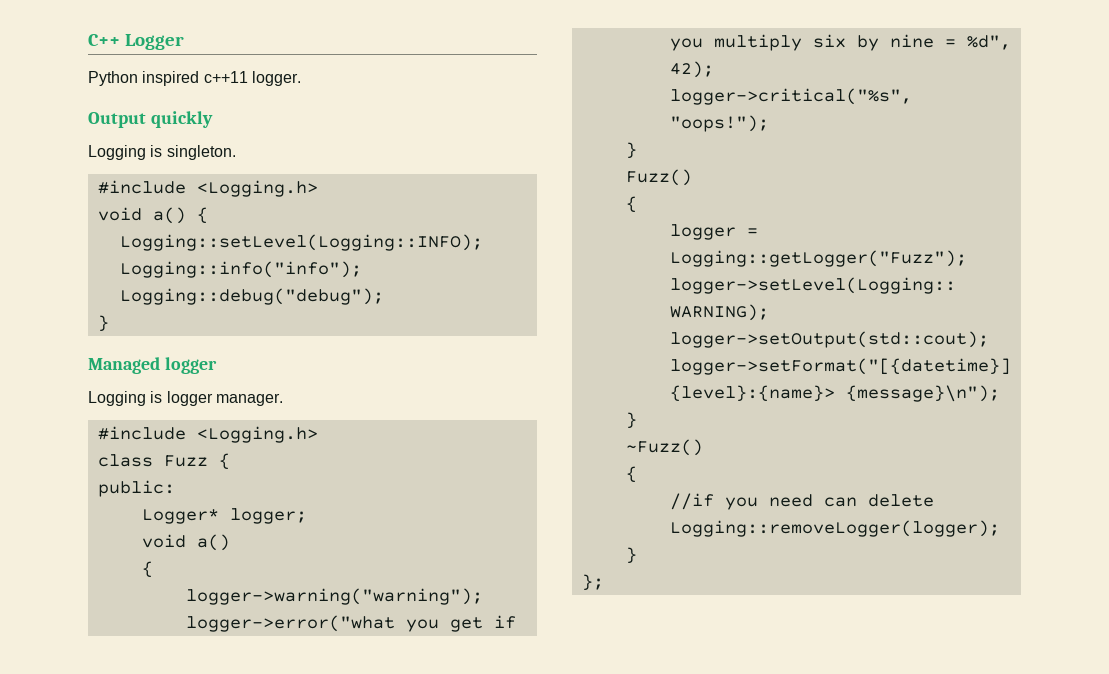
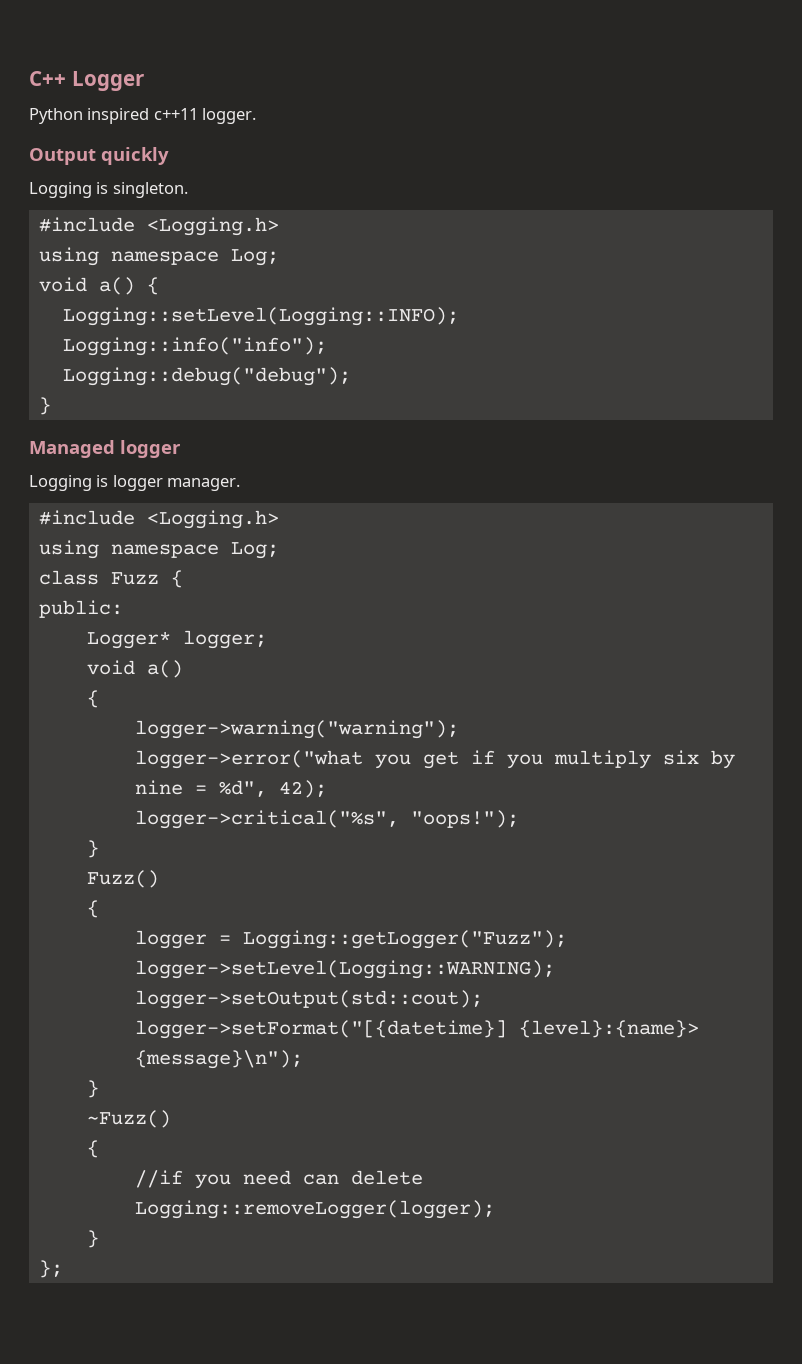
(318, 188) none -> [38,247,279,266] // using namespace Log;
(318, 434) none -> [38,540,279,559] // using namespace Log;

